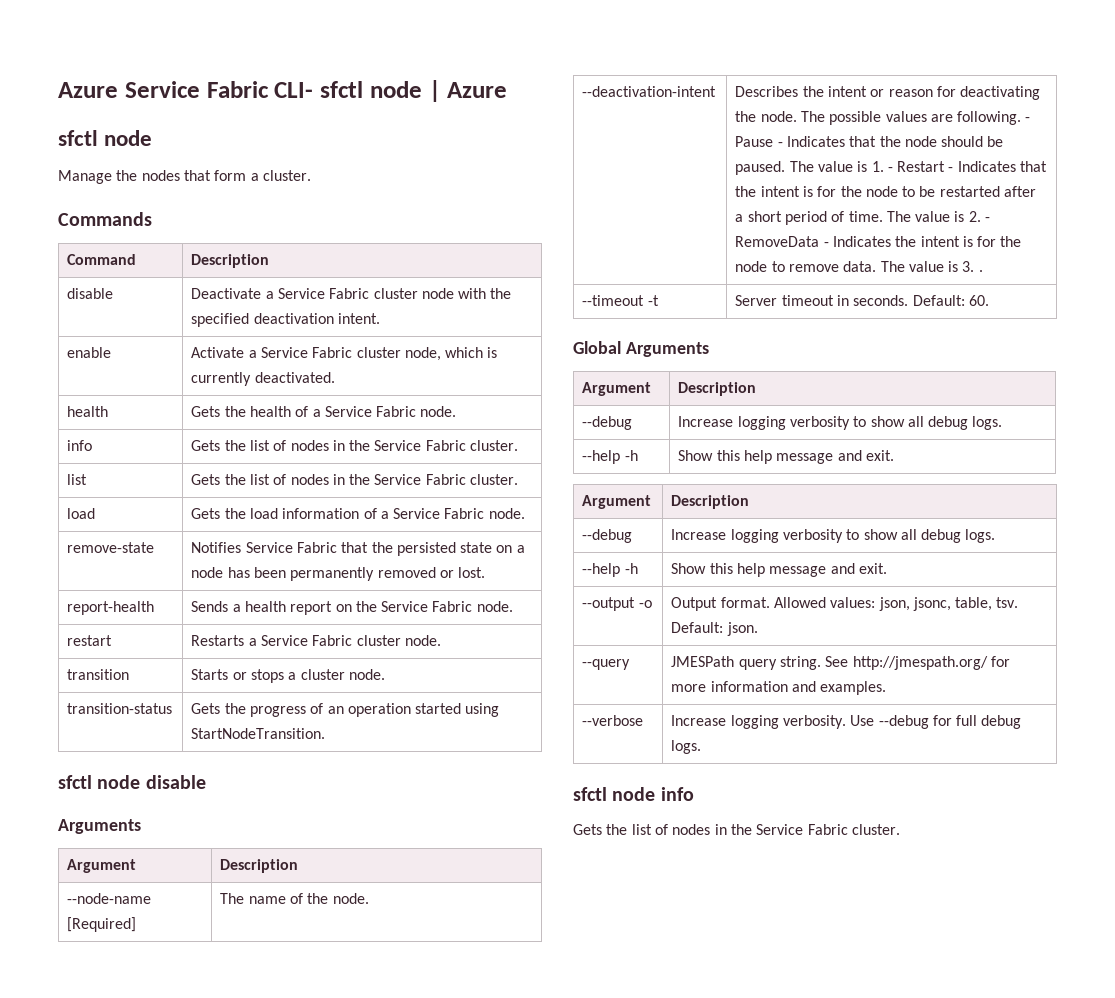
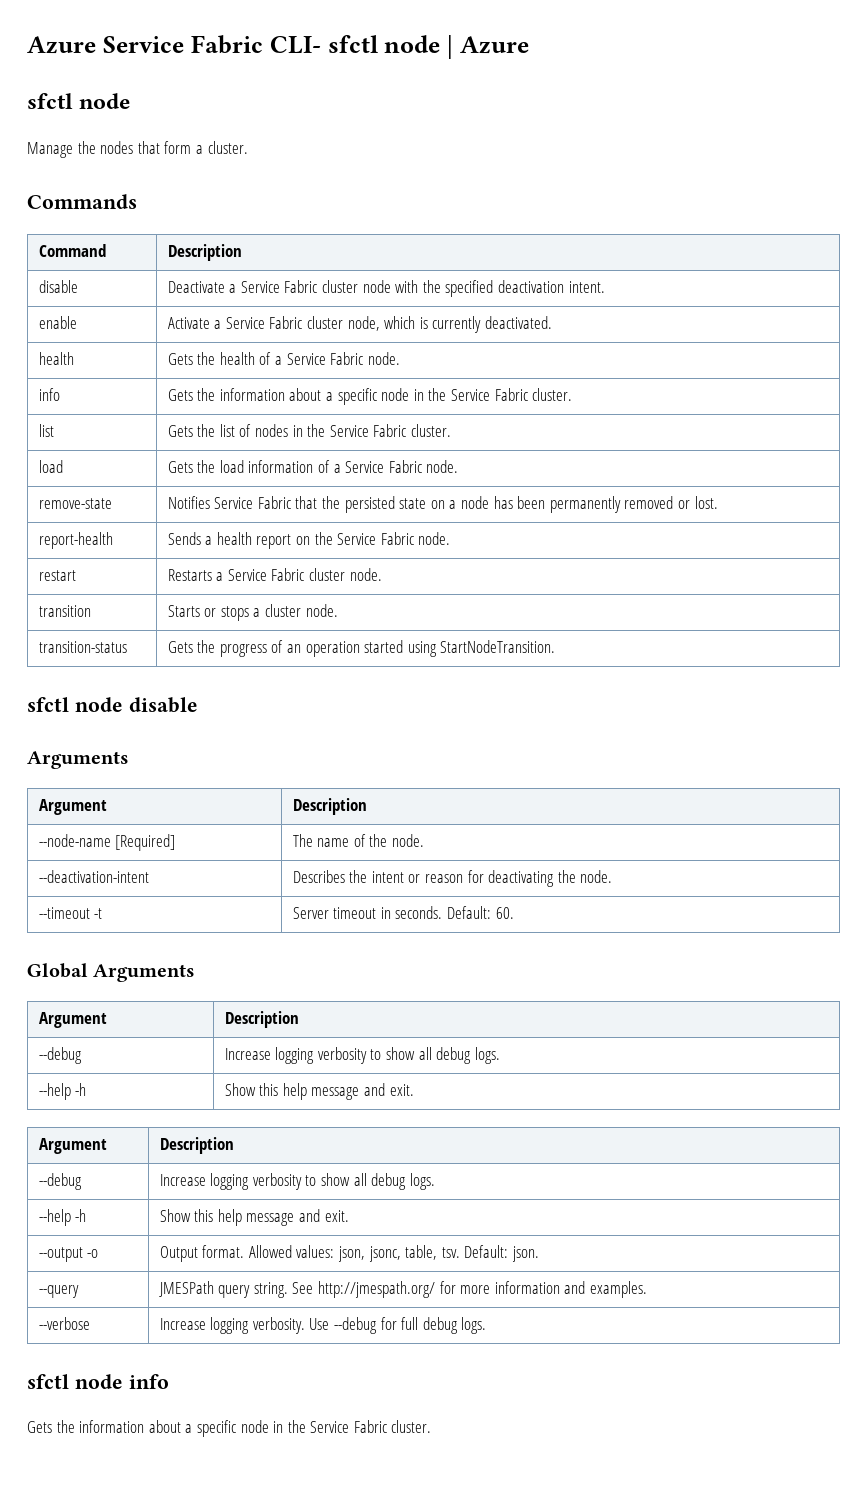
[249,440,329,451] list of nodes -> [219,388,410,405] information about a specific node
[800,111,1031,125] [735,136,1004,147] [735,161,1048,175] [735,186,1037,197] [735,211,991,225] [735,236,1022,247] [735,261,983,272] The possible values are following. - Pause - Indicates that the node should be paused. The value is 1. - Restart - Indicates that the intent is for the node to be restarted after a short period of time. The value is 2. - RemoveData - Indicates the intent is for the node to remove data. The value is 3. . -> (613, 876) none
[631,824,711,835] list of nodes -> [79,1420,269,1437] information about a specific node

